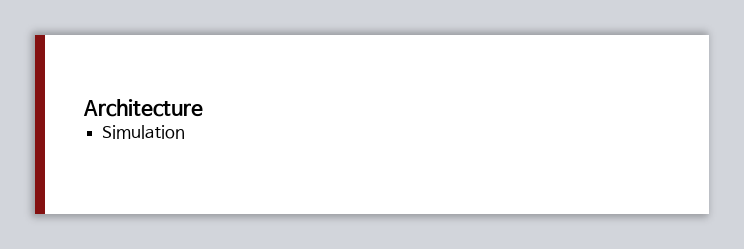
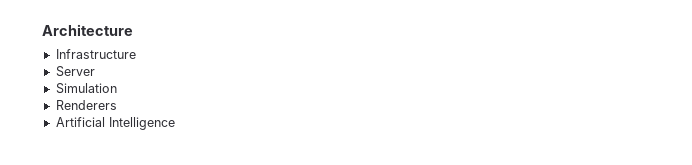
(203, 108) none -> [55,49,136,59] [55,66,95,77] // Infrastructure // Server
(186, 132) none -> [55,100,117,110] [55,117,175,130] // Renderers // Artificial Intelligence

